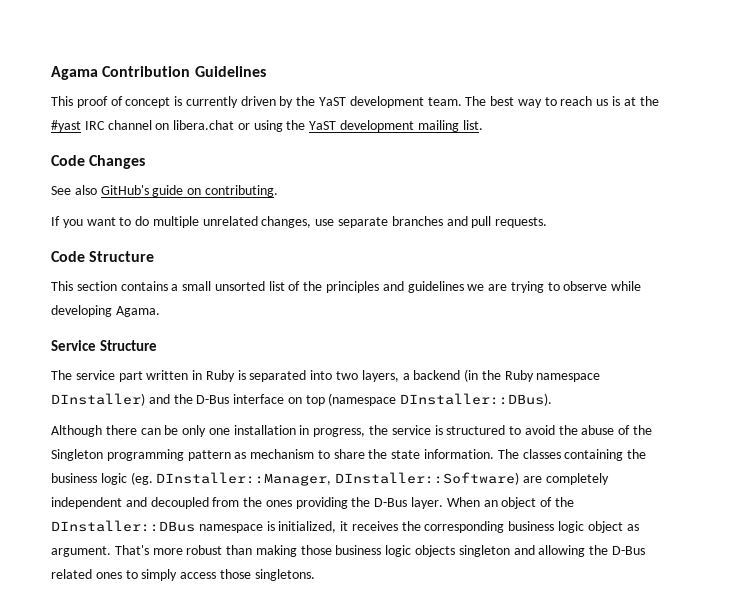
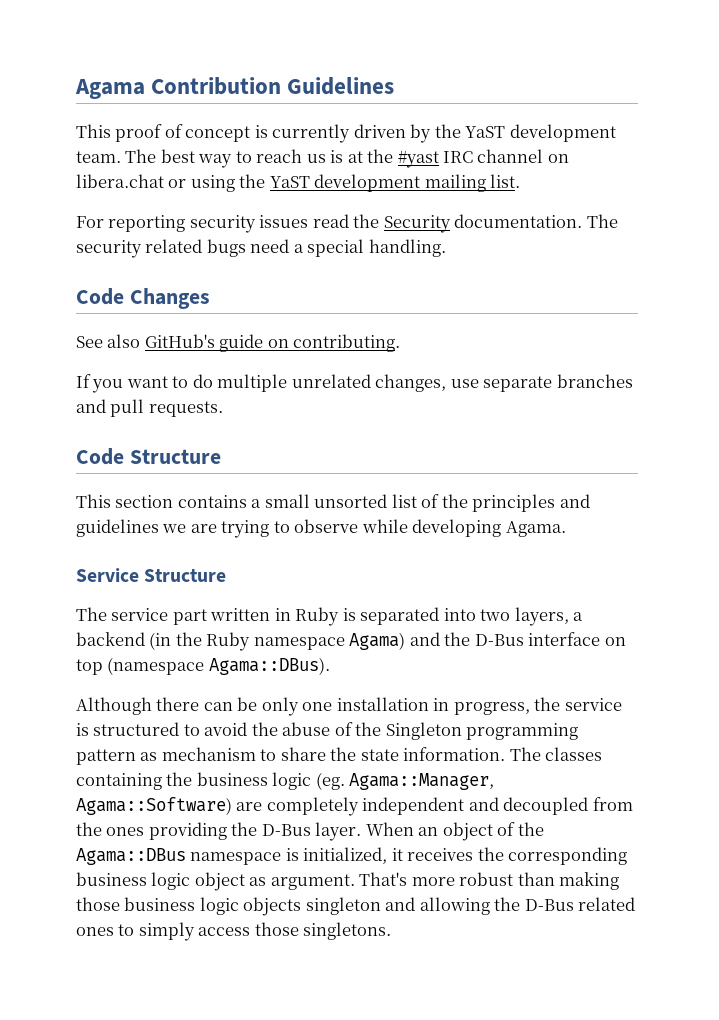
(483, 125) none -> [76,214,618,233] [76,239,446,258] // For reporting security issues read the Security documentation. The security related bugs need a special handling.
[51,393,145,406] DInstaller) -> [349,632,406,650] Agama)
[400,393,553,406] DInstaller::DBus). -> [208,657,330,675] Agama::DBus).
[156,472,520,486] DInstaller::Manager, DInstaller::Software) -> [349,773,495,790] [76,797,232,815] Agama::Manager, Agama::Software)
[51,520,195,532] DInstaller::DBus -> [76,848,186,865] Agama::DBus

